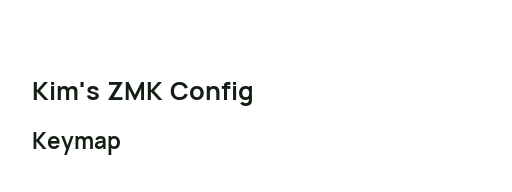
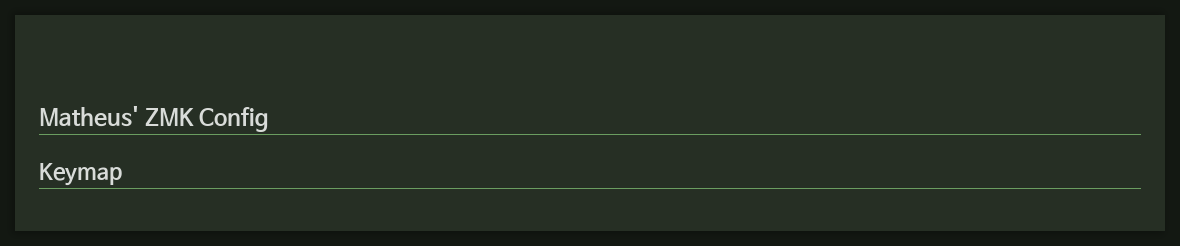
[32,82,100,100] Kim's -> [39,106,139,127] Matheus'

